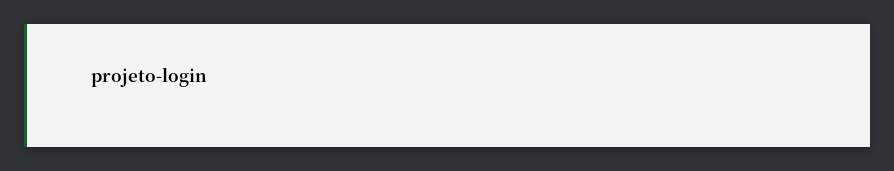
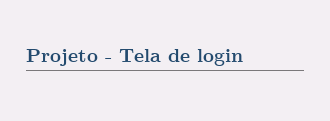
[91,67,207,87] projeto-login -> [26,49,243,66] Projeto - Tela de login

